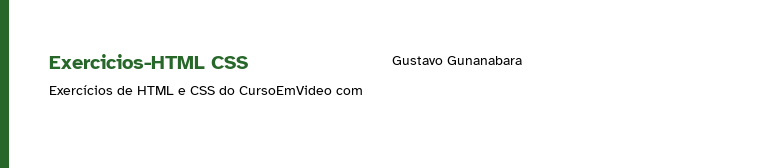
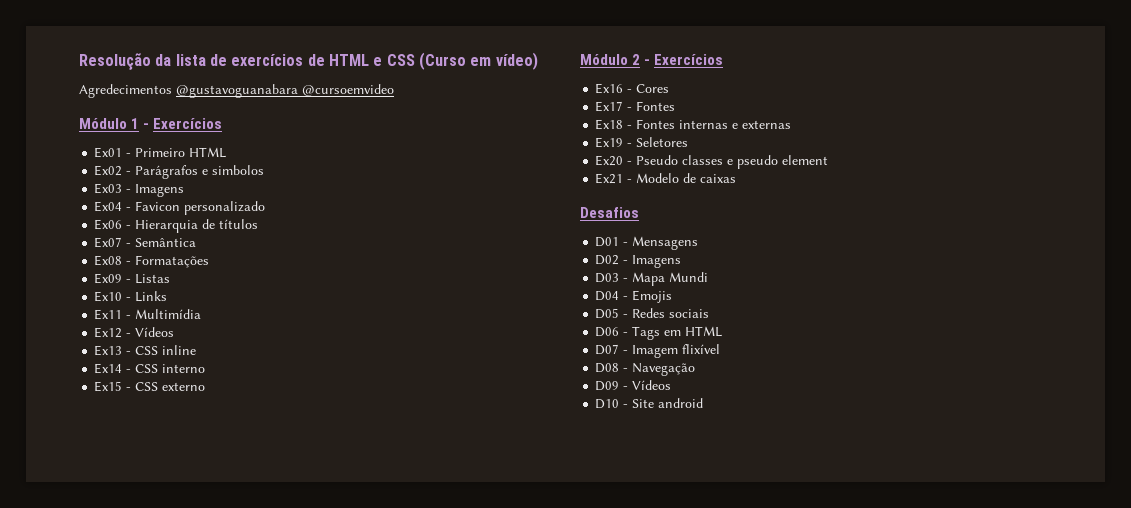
[49,54,248,69] [49,85,363,95] [392,56,522,65] Exercicios-HTML CSS // Exercícios de HTML e CSS do CursoEmVideo com Gustavo Gunanabara -> [79,52,538,70] [79,84,394,98] [79,118,223,129] [94,147,227,158] [94,165,265,179] [94,183,185,197] [94,201,266,215] [94,219,259,233] [94,237,197,248] [94,255,210,268] [94,273,171,284] [94,291,168,302] [94,309,202,320] [94,327,175,338] [94,345,197,356] [94,363,206,374] [94,381,206,392] [580,54,724,65] [595,83,670,94] [595,101,676,112] [595,119,792,130] [595,137,689,148] [595,155,829,169] [595,173,737,184] [580,207,639,218] [595,236,699,250] [595,255,682,268] [595,272,709,286] [595,290,673,303] [595,308,710,319] [595,326,723,340] [595,344,721,358] [595,363,696,376] [595,380,672,391] [595,398,704,409] Resolução da lista de exercícios de HTML e CSS (Curso em vídeo) // Agredecimentos @gustavoguanabara @cursoemvideo // Módulo 1 - Exercícios // Ex01 - Primeiro HTML // Ex02 - Parágrafos e simbolos // Ex03 - Imagens // Ex04 - Favicon personalizado // Ex06 - Hierarquia de títulos // Ex07 - Semântica // Ex08 - Formatações // Ex09 - Listas // Ex10 - Links // Ex11 - Multimídia // Ex12 - Vídeos // Ex13 - CSS inline // Ex14 - CSS interno // Ex15 - CSS externo // Módulo 2 - Exercícios // Ex16 - Cores // Ex17 - Fontes // Ex18 - Fontes internas e externas // Ex19 - Seletores // Ex20 - Pseudo classes e pseudo element // Ex21 - Modelo de caixas // Desafios // D01 - Mensagens // D02 - Imagens // D03 - Mapa Mundi // D04 - Emojis // D05 - Redes sociais // D06 - Tags em HTML // D07 - Imagem flixível // D08 - Navegação // D09 - Vídeos // D10 - Site android

